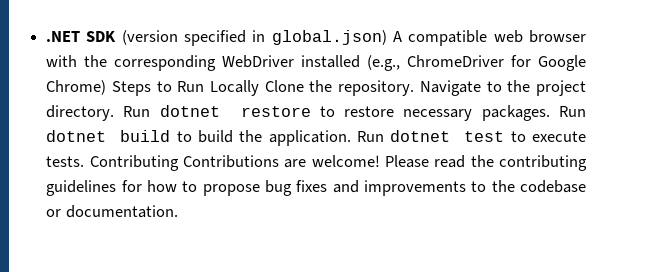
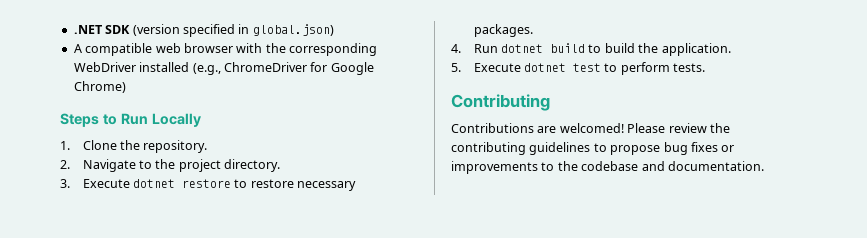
(387, 37) none -> (334, 30) //
(107, 87) none -> (126, 87) //
(260, 88) none -> [60,141,70,150] // 1.
(415, 88) none -> [60,160,70,169] // 2.
[123,106,151,117] Run -> [60,179,130,188] // 3. Execute
(550, 113) none -> [451,44,461,53] // 4.
[356,131,384,142] Run -> [451,63,521,72] // 5. Execute
[532,131,586,142] execute -> [620,62,670,75] perform
(85, 161) none -> (706, 67) //
(179, 163) none -> (550, 102) //
[311,155,466,168] welcome! Please read -> [559,123,707,133] welcomed! Please review
[121,180,177,192] for how -> (591, 148) none
[332,180,359,193] and -> [721,145,735,152] or
[46,209,62,217] or -> [641,161,665,171] and

